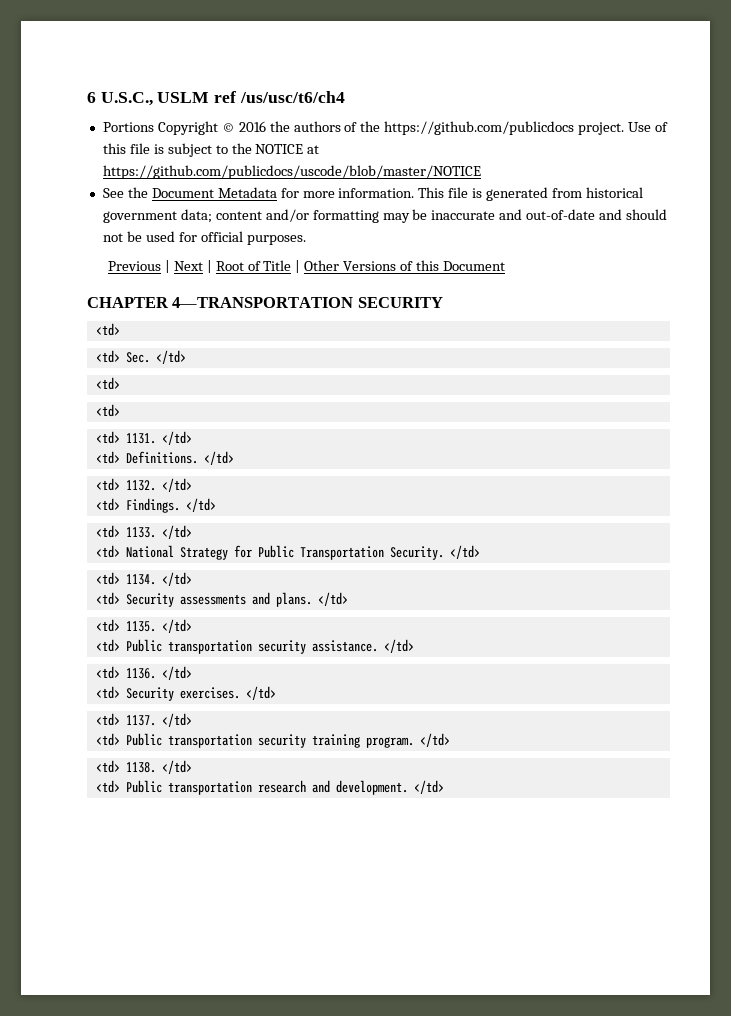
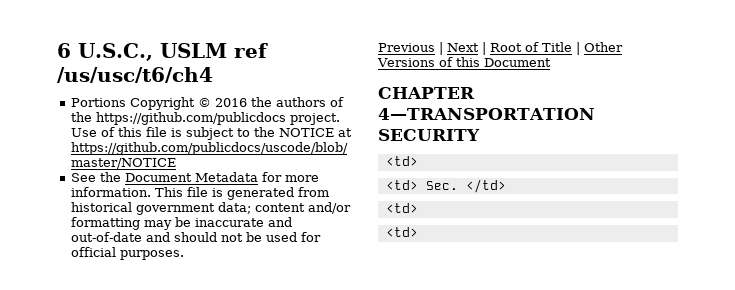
[95,431,192,445] [95,451,234,465] [95,478,192,492] [95,498,216,513] [95,525,192,539] [95,545,480,560] [95,572,192,586] [95,592,348,607] [95,619,192,633] [95,639,414,654] [95,666,192,680] [95,686,276,701] [95,713,192,727] [95,733,450,748] [95,760,192,774] [95,780,444,795] // <td> 1131. </td> // <td> Definitions. </td> // <td> 1132. </td> // <td> Findings. </td> // <td> 1133. </td> // <td> National Strategy for Public Transportation Security. </td> // <td> 1134. </td> // <td> Security assessments and plans. </td> // <td> 1135. </td> // <td> Public transportation security assistance. </td> // <td> 1136. </td> // <td> Security exercises. </td> // <td> 1137. </td> // <td> Public transportation security training program. </td> // <td> 1138. </td> // <td> Public transportation research and development. </td> -> (418, 232) none

